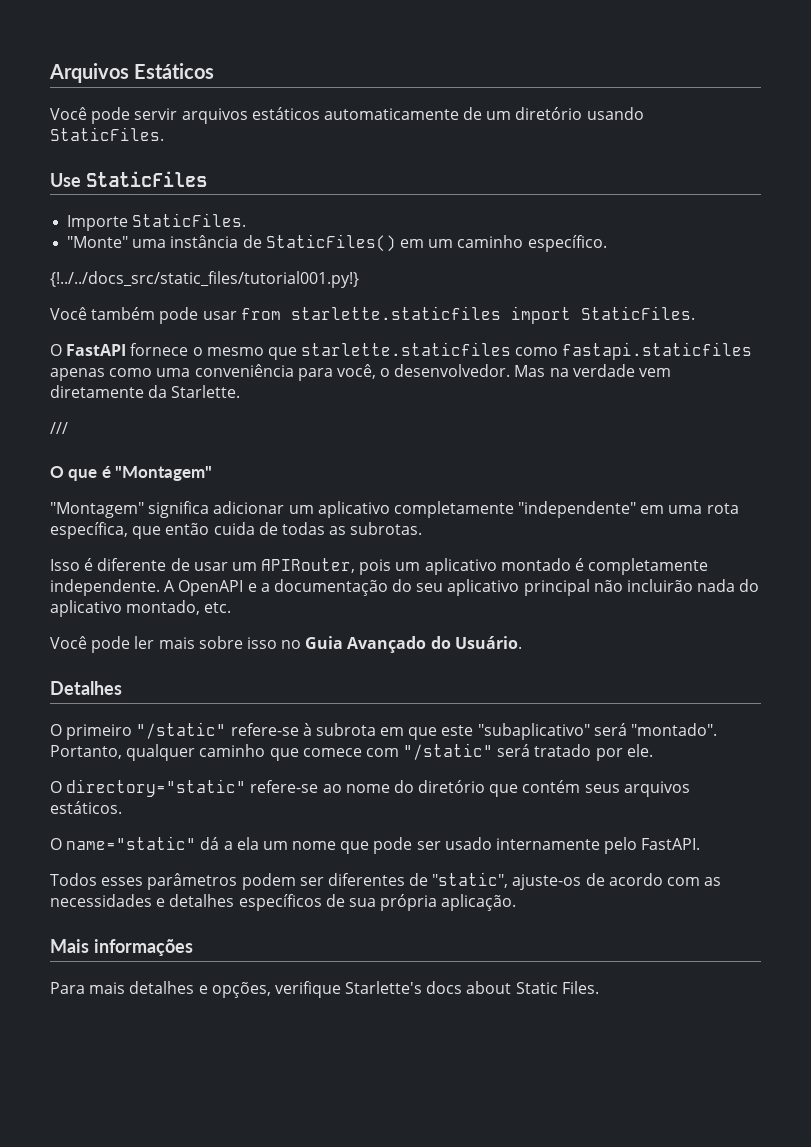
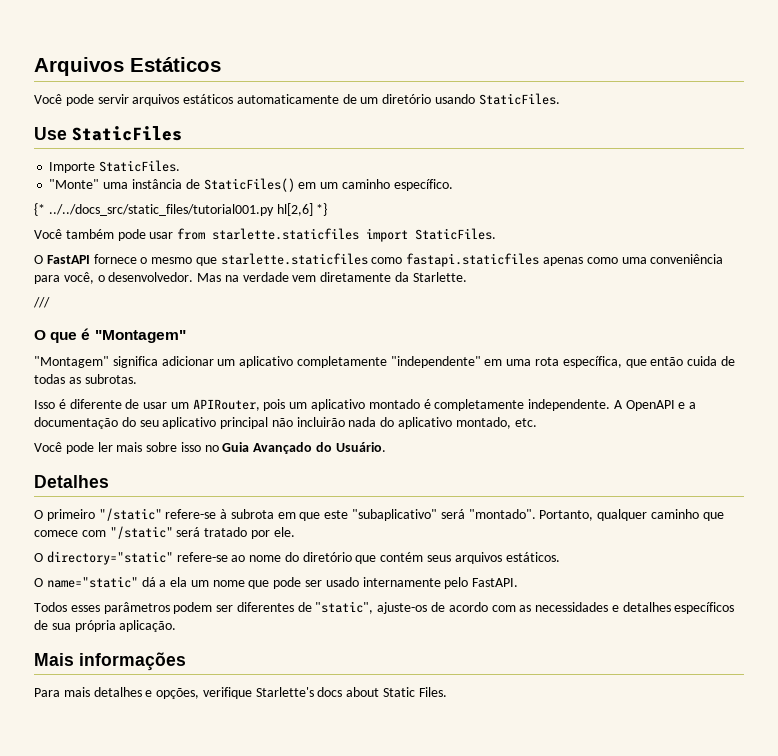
[50,271,359,288] {!../../docs_src/static_files/tutorial001.py!} -> [34,203,328,216] {* ../../docs_src/static_files/tutorial001.py hl[2,6] *}

